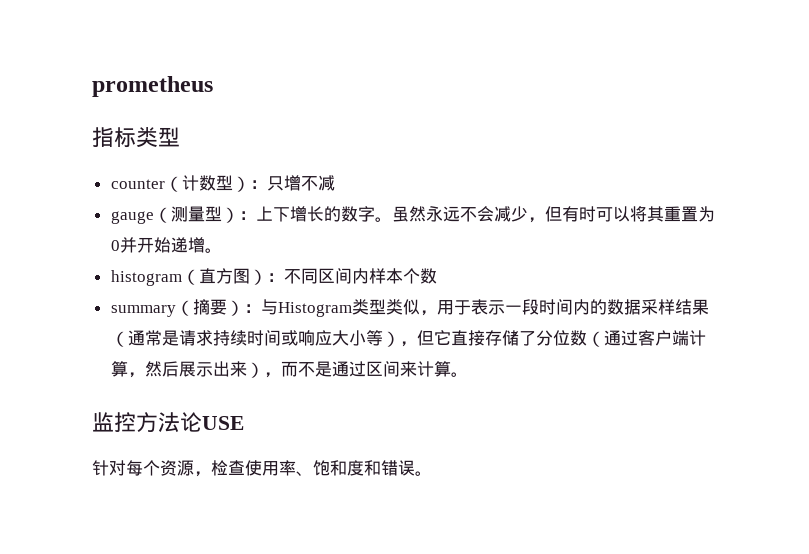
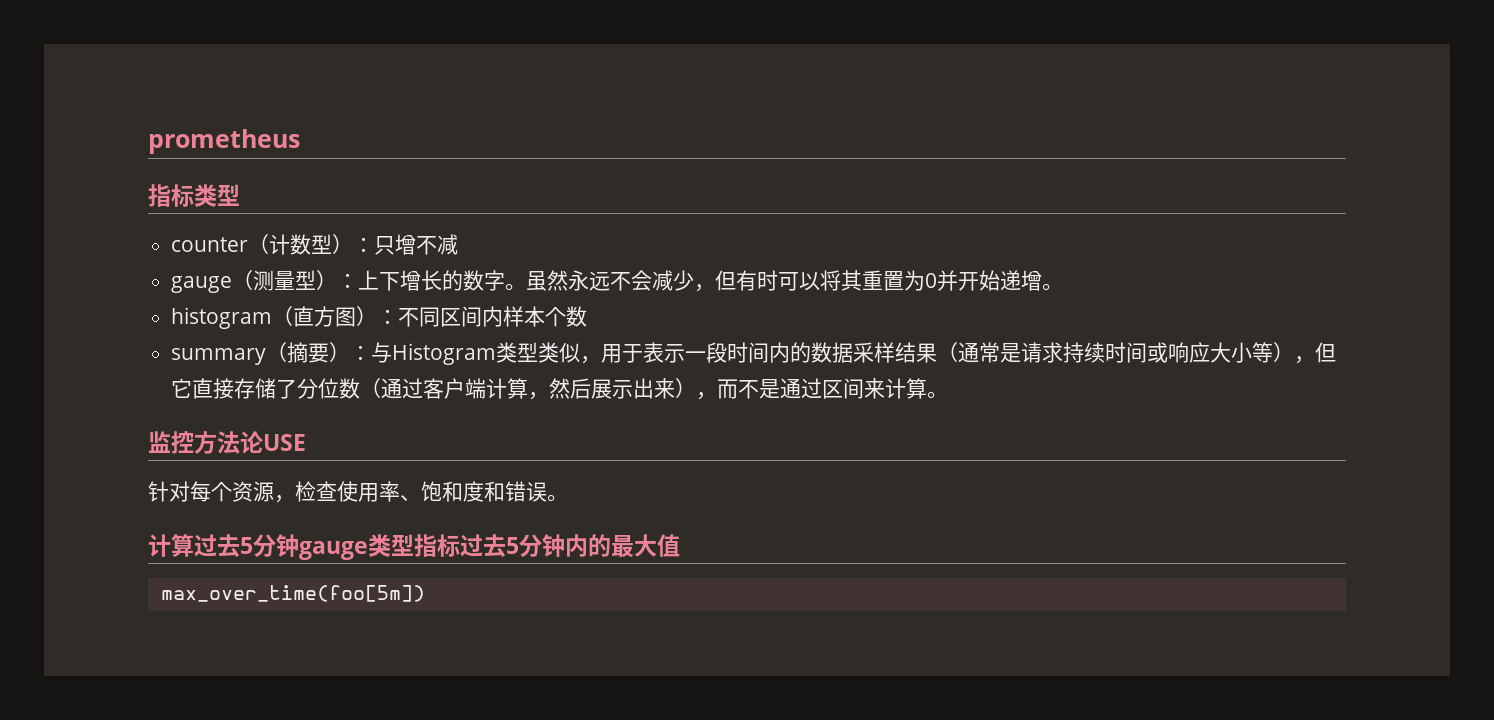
(432, 473) none -> [148,534,680,560] [160,585,425,602] // 计算过去5分钟gauge类型指标过去5分钟内的最大值 // max_over_time(foo[5m])

